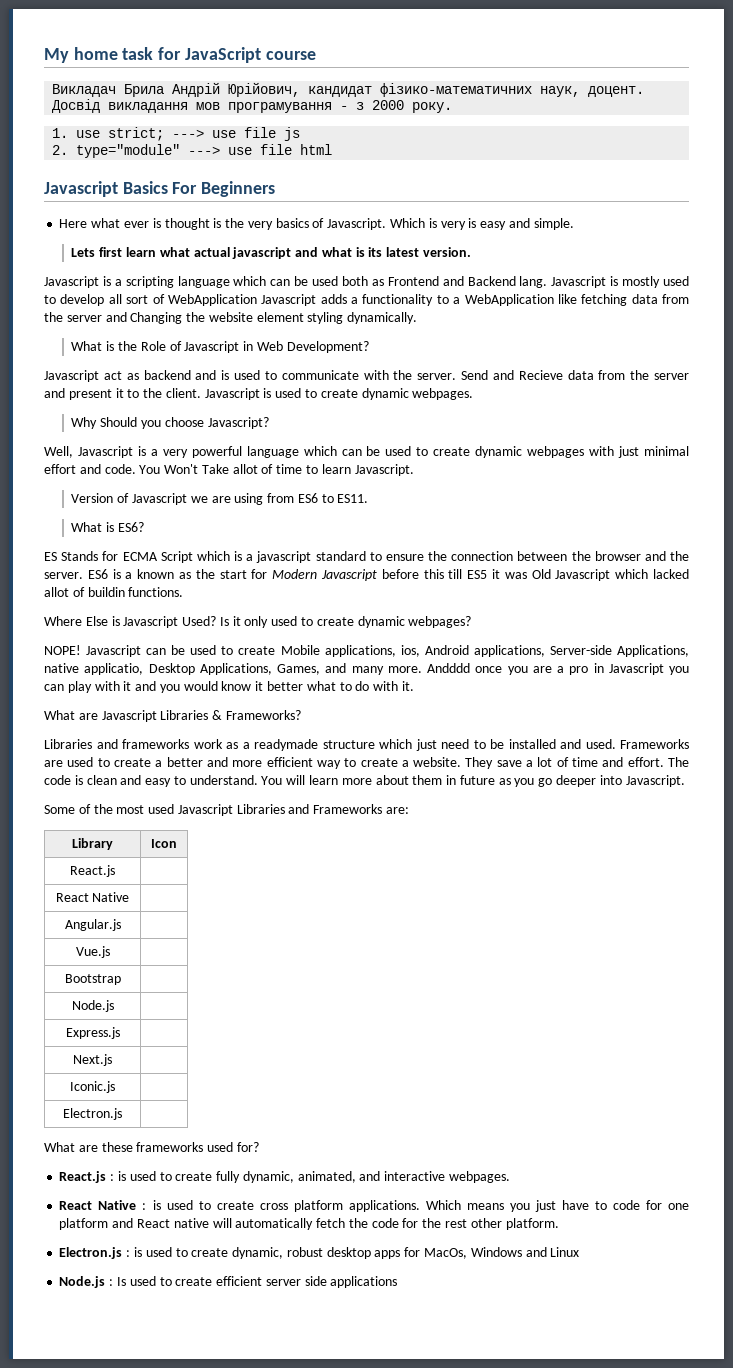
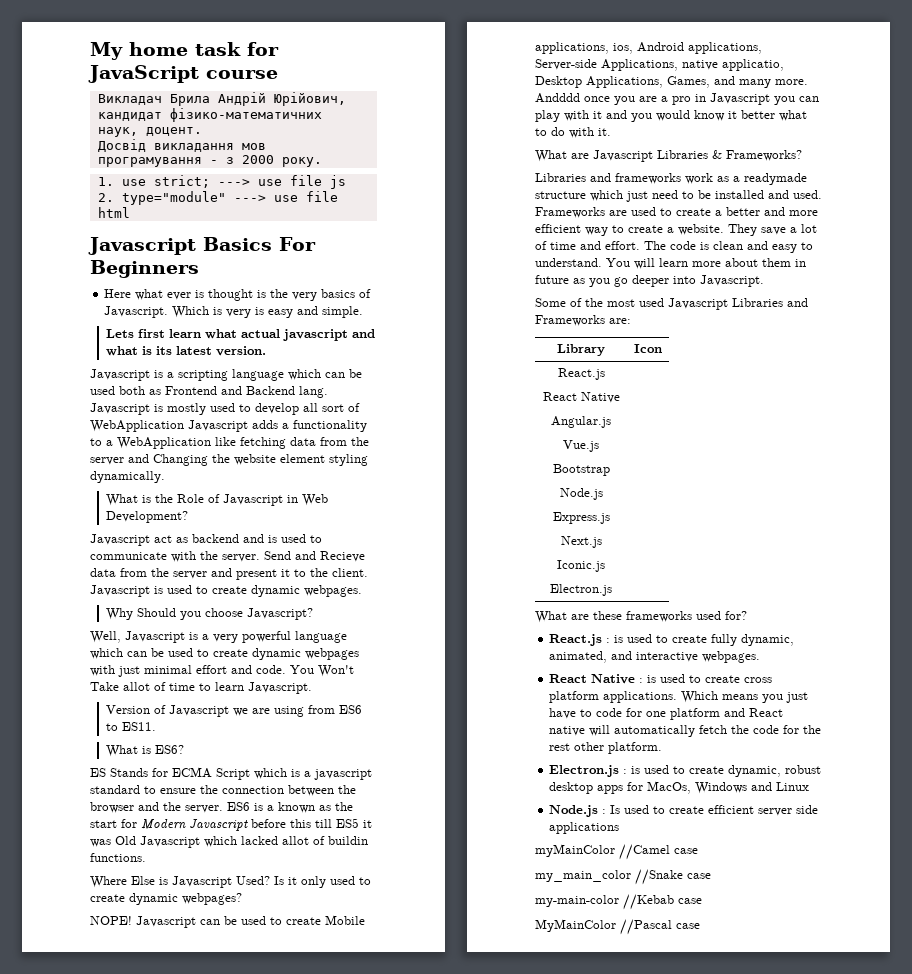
(398, 1282) none -> [535,844,698,860] [535,869,711,885] [535,894,702,910] [535,919,700,935] // myMainColor //Camel case // my_main_color //Snake case // my-main-color //Kebab case // MyMainColor //Pascal case

